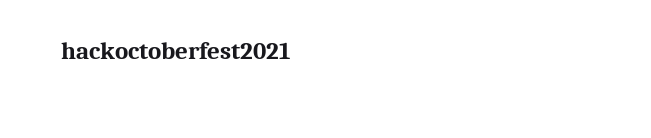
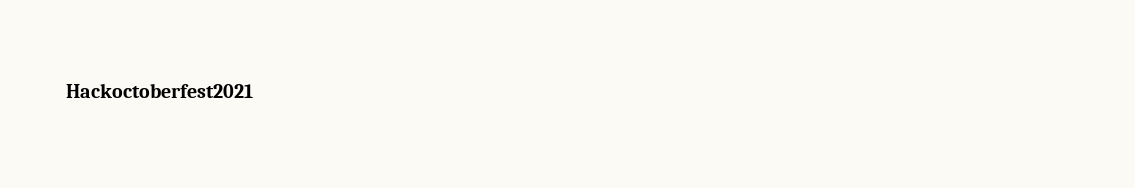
[61,42,290,59] hackoctoberfest2021 -> [66,83,253,98] Hackoctoberfest2021

